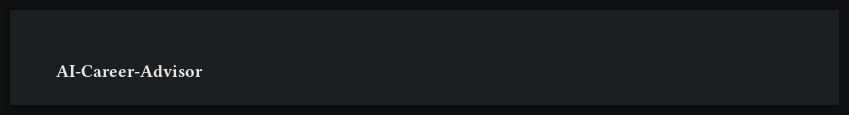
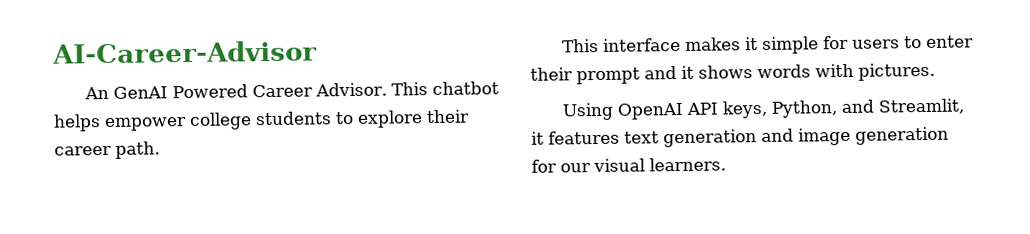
(203, 71) none -> [83,81,499,100] [53,109,470,132] [54,141,160,159] [561,35,974,54] [530,62,935,85] [561,98,964,121] [531,126,949,148] [531,157,726,173] // An GenAI Powered Career Advisor. This chatbot helps empower college students to explore their career path. // This interface makes it simple for users to enter their prompt and it shows words with pictures. // Using OpenAI API keys, Python, and Streamlit, it features text generation and image generation for our visual learners.

